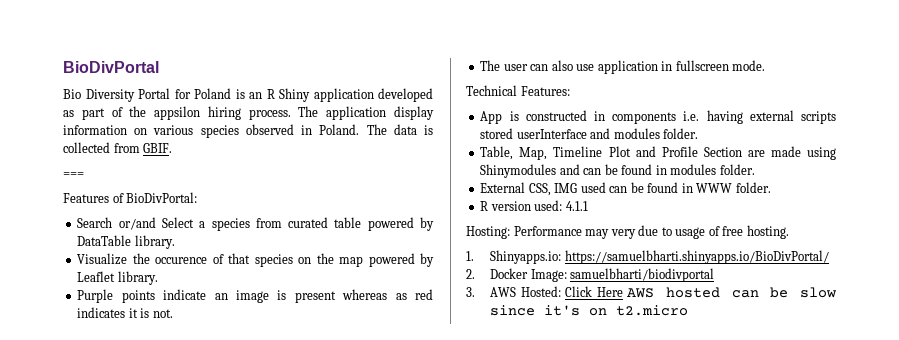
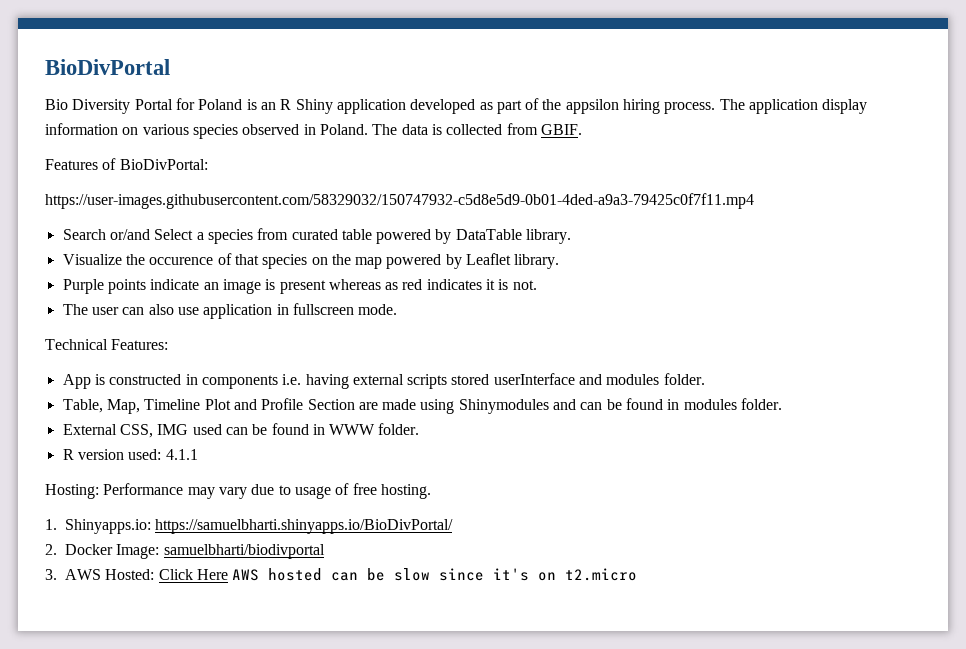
[63,172,84,178] // === -> (582, 129) none
(198, 197) none -> [45,193,754,209] // https://user-images.githubusercontent.com/58329032/150747932-c5d8e5d9-0b01-4ded-a9a3-79425c0f7f11.mp4
[610,229,636,239] very -> [218,487,247,499] vary

